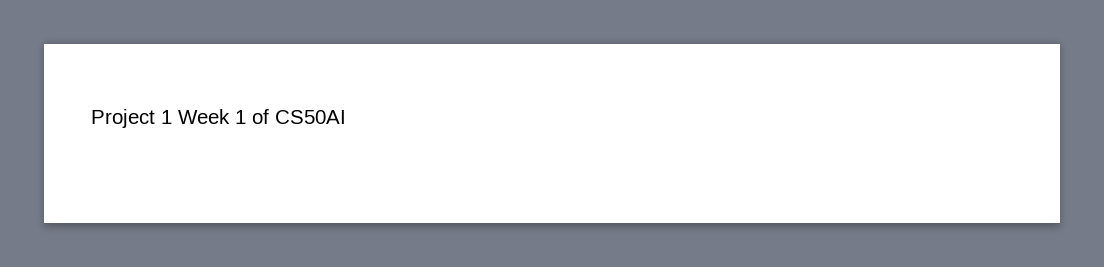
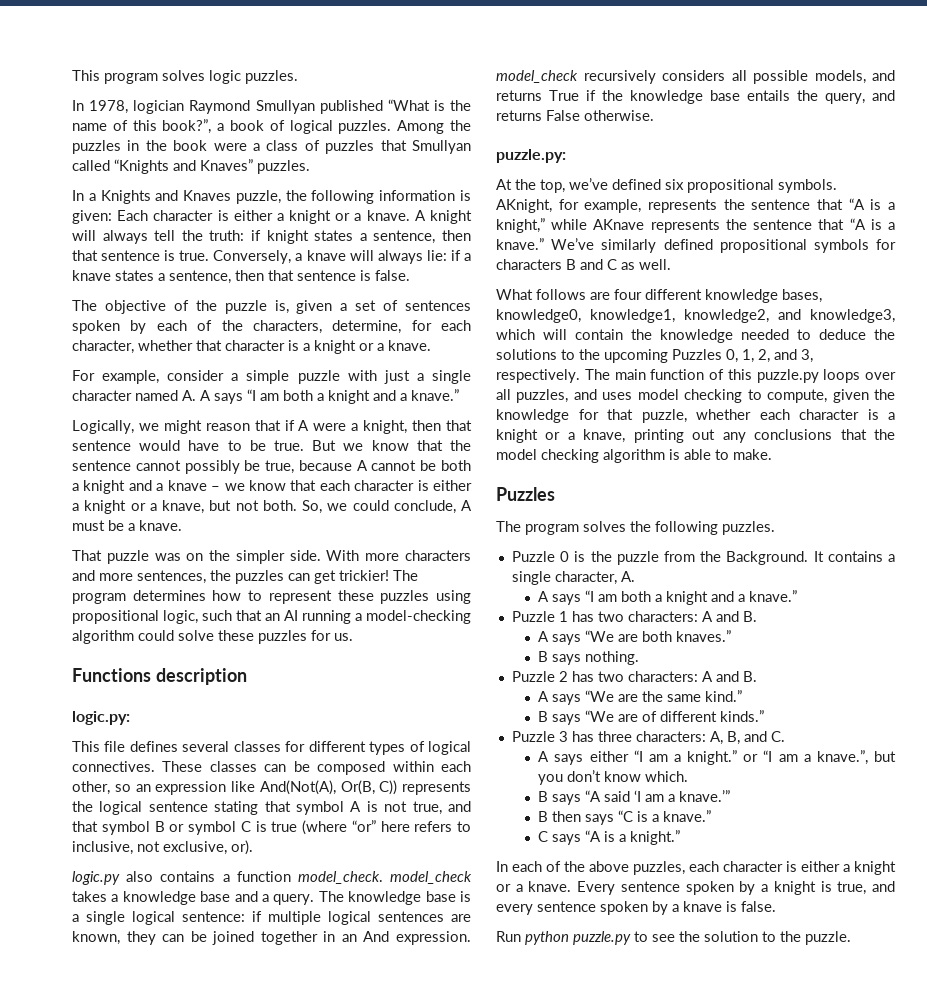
[91,109,346,128] Project 1 Week 1 of CS50AI -> [72,70,298,84] [72,99,471,114] [72,119,472,134] [72,140,471,154] [72,159,310,174] [72,190,471,204] [72,210,473,224] [72,230,471,244] [72,250,471,264] [72,270,410,284] [72,300,471,314] [72,320,471,334] [72,340,431,354] [72,370,471,384] [72,389,459,404] [72,420,473,434] [72,440,471,451] [72,460,471,474] [72,480,473,494] [72,500,472,514] [72,520,182,531] [72,550,471,564] [72,570,418,584] [72,590,472,604] [72,610,471,624] [72,630,353,644] [72,668,247,685] [72,711,130,725] [72,741,472,755] [72,761,471,775] [72,780,471,795] [72,801,471,815] [72,820,471,835] [72,840,253,855] [72,871,472,885] [72,891,471,905] [72,911,471,925] [72,931,471,945] [496,70,895,84] [496,90,895,104] [496,110,654,121] [496,149,566,163] [496,178,837,193] [496,198,895,213] [496,218,895,233] [496,238,896,253] [496,259,671,270] [496,289,822,303] [496,309,895,323] [496,329,895,343] [496,349,813,363] [496,369,896,383] [496,389,895,403] [496,409,895,423] [496,429,895,443] [496,449,772,463] [496,487,555,501] [496,521,775,535] [511,551,895,565] [511,571,635,585] [538,590,798,605] [511,611,757,622] [538,630,732,645] [538,651,640,665] [511,671,757,682] [538,690,743,705] [538,710,765,725] [511,731,785,745] [538,750,896,765] [538,770,689,785] [538,790,731,805] [538,810,712,825] [538,830,681,845] [496,861,896,875] [496,881,896,895] [496,901,776,915] [496,931,851,945] This program solves logic puzzles. // In 1978, logician Raymond Smullyan published “What is the name of this book?”, a book of logical puzzles. Among the puzzles in the book were a class of puzzles that Smullyan called “Knights and Knaves” puzzles. // In a Knights and Knaves puzzle, the following information is given: Each character is either a knight or a knave. A knight will always tell the truth: if knight states a sentence, then that sentence is true. Conversely, a knave will always lie: if a knave states a sentence, then that sentence is false. // The objective of the puzzle is, given a set of sentences spoken by each of the characters, determine, for each character, whether that character is a knight or a knave. // For example, consider a simple puzzle with just a single character named A. A says “I am both a knight and a knave.” // Logically, we might reason that if A were a knight, then that sentence would have to be true. But we know that the sentence cannot possibly be true, because A cannot be both a knight and a knave – we know that each character is either a knight or a knave, but not both. So, we could conclude, A must be a knave. // That puzzle was on the simpler side. With more characters and more sentences, the puzzles can get trickier! The program determines how to represent these puzzles using propositional logic, such that an AI running a model-checking algorithm could solve these puzzles for us. // Functions description // logic.py: // This file defines several classes for different types of logical connectives. These classes can be composed within each other, so an expression like And(Not(A), Or(B, C)) represents the logical sentence stating that symbol A is not true, and that symbol B or symbol C is true (where “or” here refers to inclusive, not exclusive, or). // logic.py also contains a function model_check. model_check takes a knowledge base and a query. The knowledge base is a single logical sentence: if multiple logical sentences are known, they can be joined together in an And expression. model_check recursively considers all possible models, and returns True if the knowledge base entails the query, and returns False otherwise. // puzzle.py: // At the top, we’ve defined six propositional symbols. AKnight, for example, represents the sentence that “A is a knight,” while AKnave represents the sentence that “A is a knave.” We’ve similarly defined propositional symbols for characters B and C as well. // What follows are four different knowledge bases, knowledge0, knowledge1, knowledge2, and knowledge3, which will contain the knowledge needed to deduce the solutions to the upcoming Puzzles 0, 1, 2, and 3, respectively. The main function of this puzzle.py loops over all puzzles, and uses model checking to compute, given the knowledge for that puzzle, whether each character is a knight or a knave, printing out any conclusions that the model checking algorithm is able to make. // Puzzles // The program solves the following puzzles. // Puzzle 0 is the puzzle from the Background. It contains a single character, A. // A says “I am both a knight and a knave.” // Puzzle 1 has two characters: A and B. // A says “We are both knaves.” // B says nothing. // Puzzle 2 has two characters: A and B. // A says “We are the same kind.” // B says “We are of different kinds.” // Puzzle 3 has three characters: A, B, and C. // A says either “I am a knight.” or “I am a knave.”, but you don’t know which. // B says “A said ‘I am a knave.’” // B then says “C is a knave.” // C says “A is a knight.” // In each of the above puzzles, each character is either a knight or a knave. Every sentence spoken by a knight is true, and every sentence spoken by a knave is false. // Run python puzzle.py to see the solution to the puzzle.

